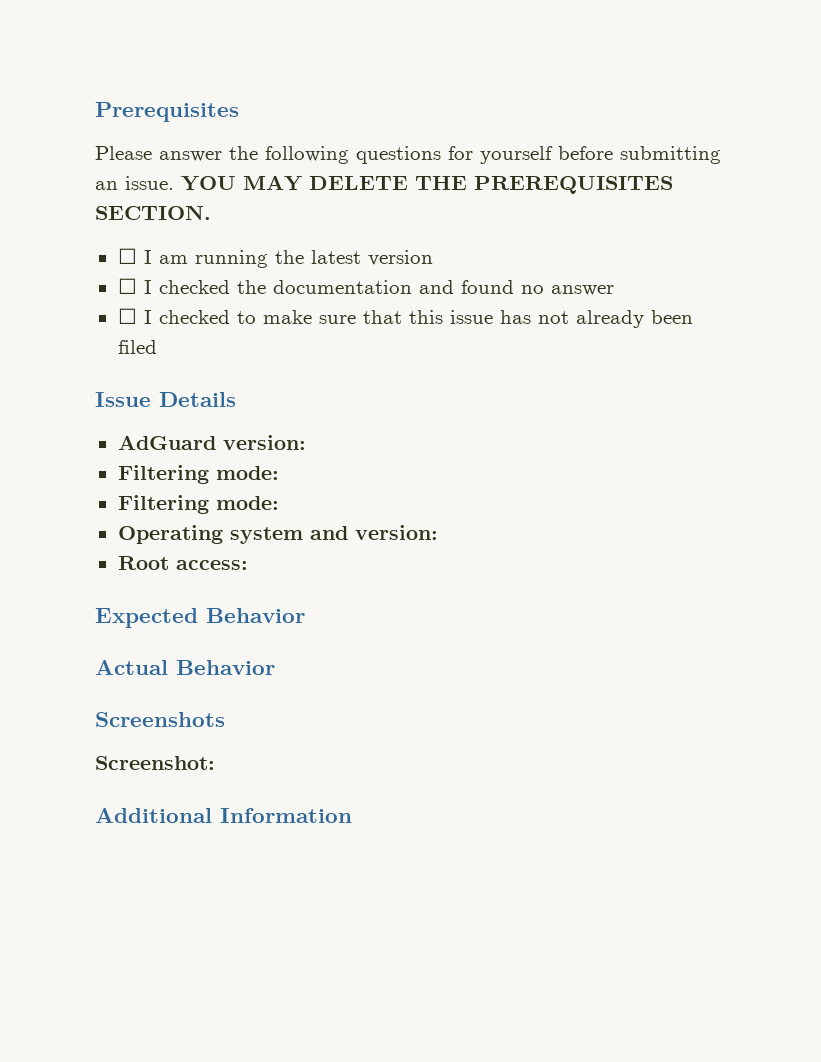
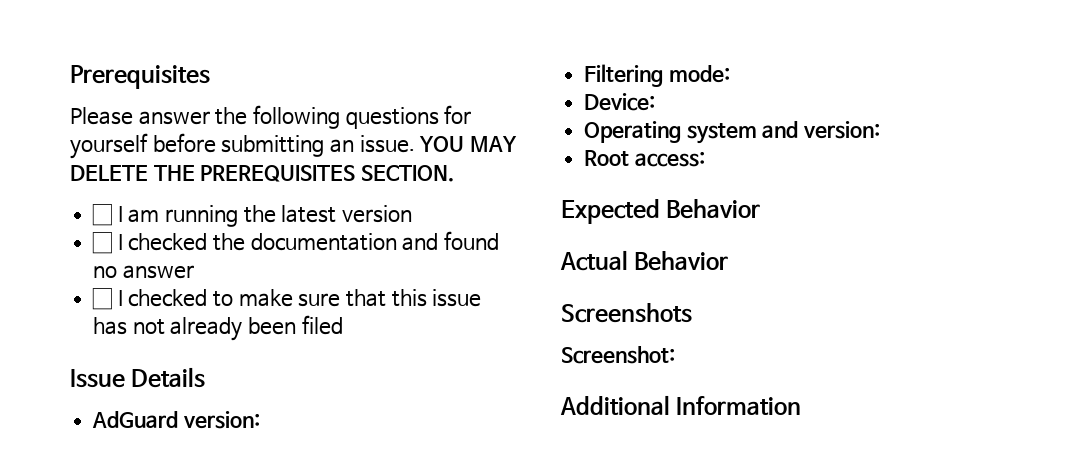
[117,495,279,514] Filtering mode: -> [584,93,656,111] Device:

